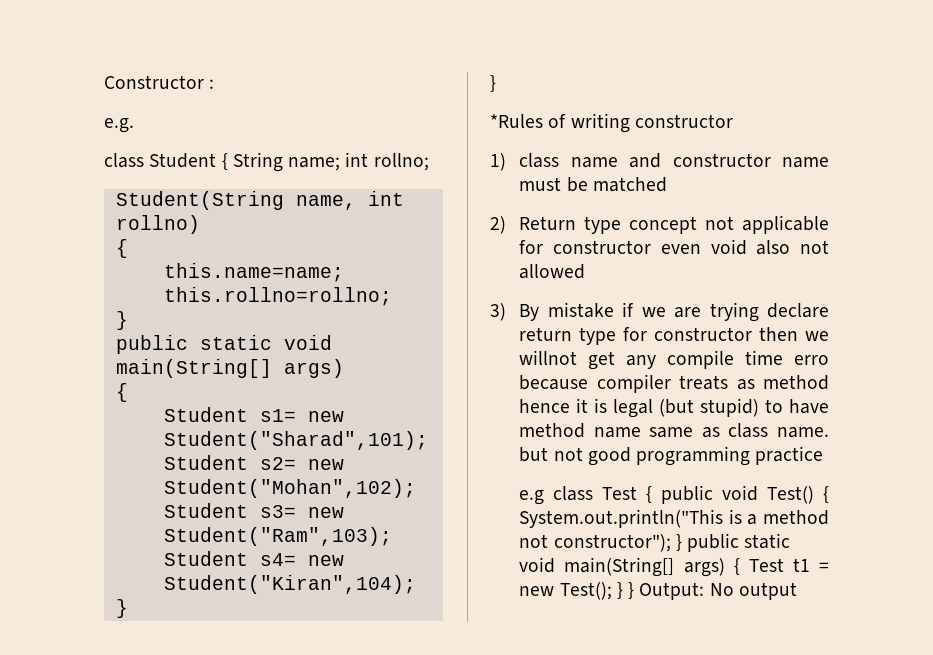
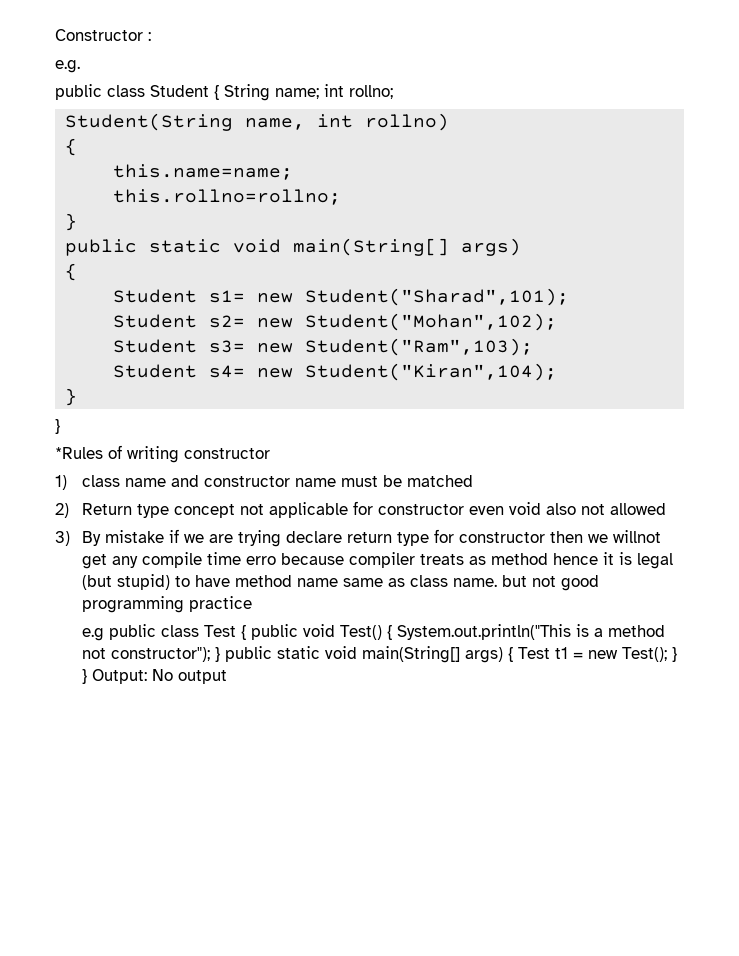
(134, 125) none -> [55,84,102,100] public
(545, 497) none -> [108,624,156,640] public

